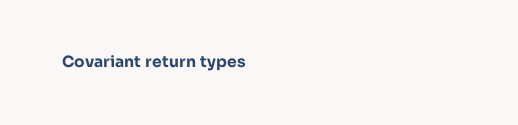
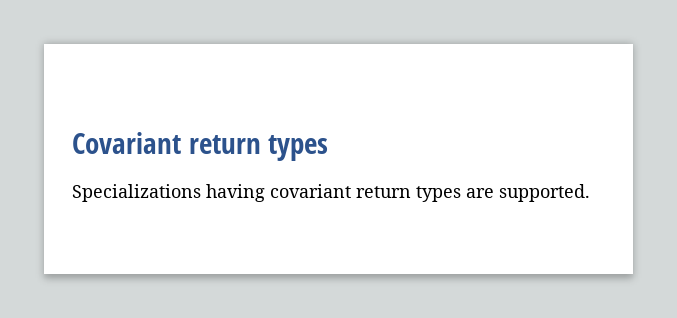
(247, 63) none -> [72,184,590,202] // Specializations having covariant return types are supported.

